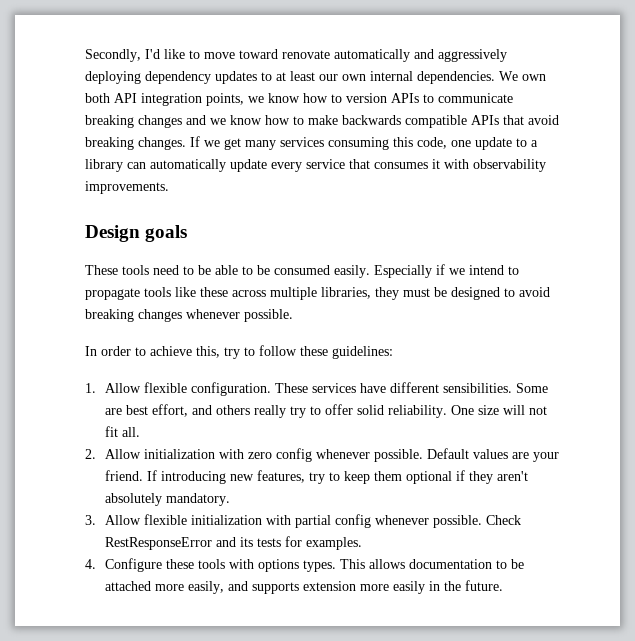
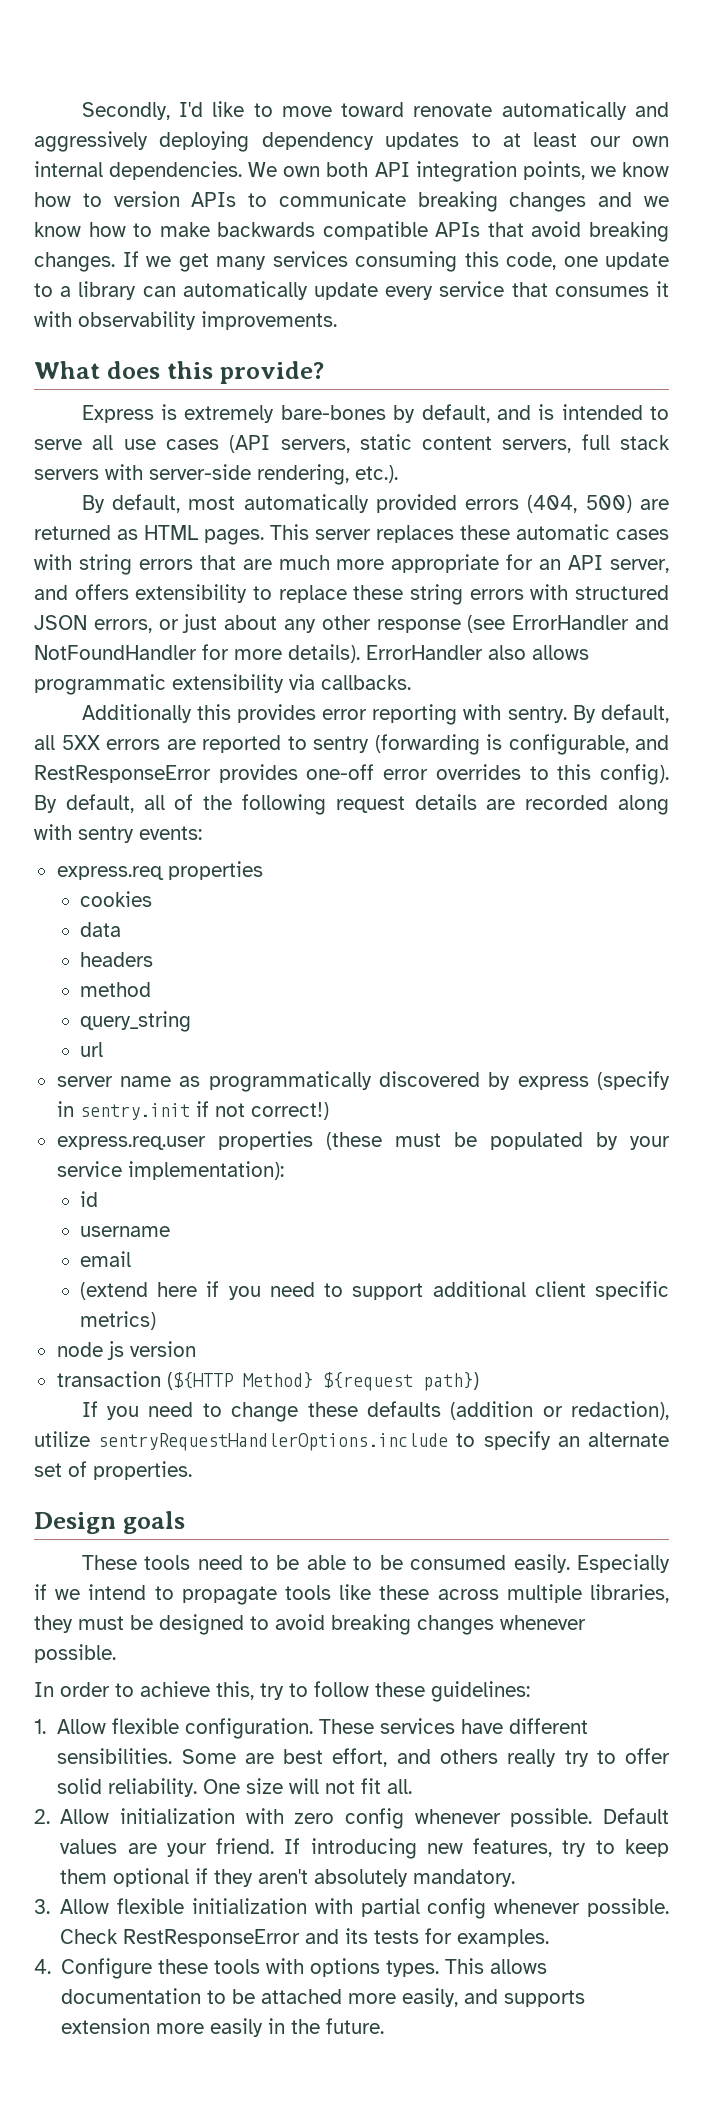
(169, 187) none -> [34,361,324,384] [81,404,669,423] [34,434,670,453] [34,464,398,485] [81,494,669,513] [34,524,669,545] [34,554,669,575] [34,584,669,605] [34,614,669,633] [34,644,589,663] [34,674,411,695] [81,704,669,725] [34,734,669,755] [34,764,669,785] [34,794,669,815] [34,824,202,843] [56,861,263,880] [80,891,153,907] [80,922,122,937] [80,952,154,967] [80,982,152,997] [80,1011,192,1032] [80,1042,104,1057] [56,1071,671,1092] [56,1101,329,1120] [56,1131,671,1150] [56,1161,284,1180] [80,1191,99,1207] [80,1226,171,1237] [80,1251,132,1267] [80,1281,669,1300] [80,1311,157,1330] [56,1341,196,1360] [56,1371,479,1391] [81,1401,669,1422] [34,1431,669,1451] [34,1461,192,1480] // What does this provide? // Express is extremely bare-bones by default, and is intended to serve all use cases (API servers, static content servers, full stack servers with server-side rendering, etc.). // By default, most automatically provided errors (404, 500) are returned as HTML pages. This server replaces these automatic cases with string errors that are much more appropriate for an API server, and offers extensibility to replace these string errors with structured JSON errors, or just about any other response (see ErrorHandler and NotFoundHandler for more details). ErrorHandler also allows programmatic extensibility via callbacks. // Additionally this provides error reporting with sentry. By default, all 5XX errors are reported to sentry (forwarding is configurable, and RestResponseError provides one-off error overrides to this config). By default, all of the following request details are recorded along with sentry events: // express.req properties // cookies // data // headers // method // query_string // url // server name as programmatically discovered by express (specify in sentry.init if not correct!) // express.req.user properties (these must be populated by your service implementation): // id // username // email // (extend here if you need to support additional client specific metrics) // node js version // transaction (${HTTP Method} ${request path}) // If you need to change these defaults (addition or redaction), utilize sentryRequestHandlerOptions.include to specify an alternate set of properties.

